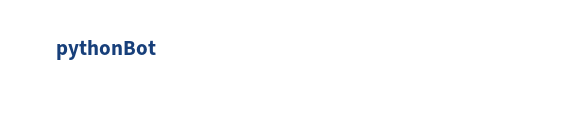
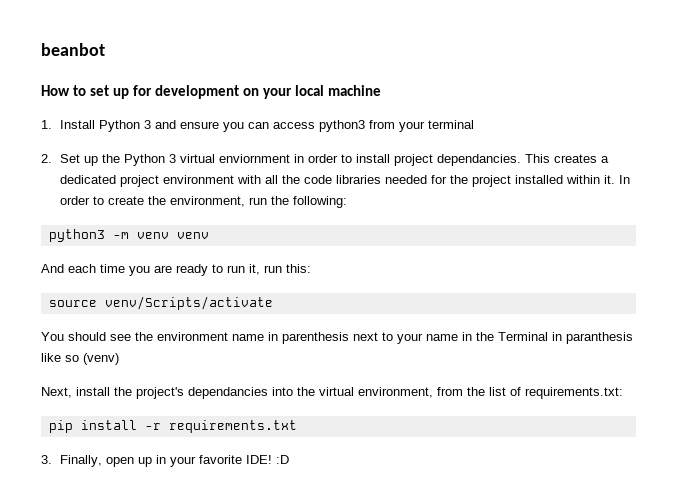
[56,40,156,60] pythonBot -> [41,43,105,56] [41,85,382,99] [41,120,474,132] [41,154,609,166] [59,175,630,187] [59,196,347,208] [48,229,209,242] [41,264,311,276] [48,296,273,310] [41,332,633,344] [41,353,119,365] [41,387,623,399] [48,420,297,433] [41,455,289,467] beanbot // How to set up for development on your local machine // 1. Install Python 3 and ensure you can access python3 from your terminal // 2. Set up the Python 3 virtual enviornment in order to install project dependancies. This creates a dedicated project environment with all the code libraries needed for the project installed within it. In order to create the environment, run the following: // python3 -m venv venv // And each time you are ready to run it, run this: // source venv/Scripts/activate // You should see the environment name in parenthesis next to your name in the Terminal in paranthesis like so (venv) // Next, install the project's dependancies into the virtual environment, from the list of requirements.txt: // pip install -r requirements.txt // 3. Finally, open up in your favorite IDE! :D

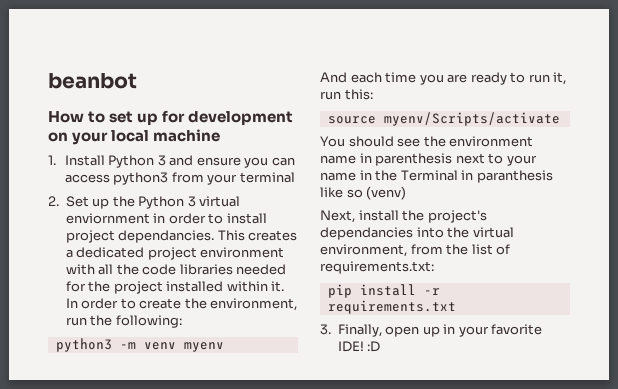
[176,232,209,239] venv -> [183,342,224,352] myenv
[104,296,273,310] venv/Scripts/activate -> [383,112,560,126] myenv/Scripts/activate

